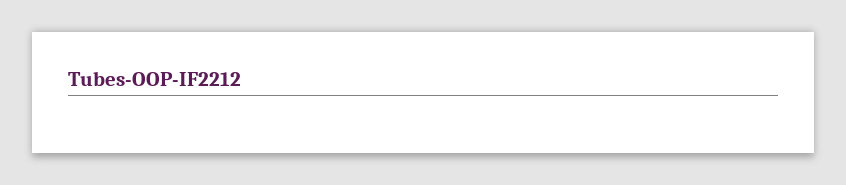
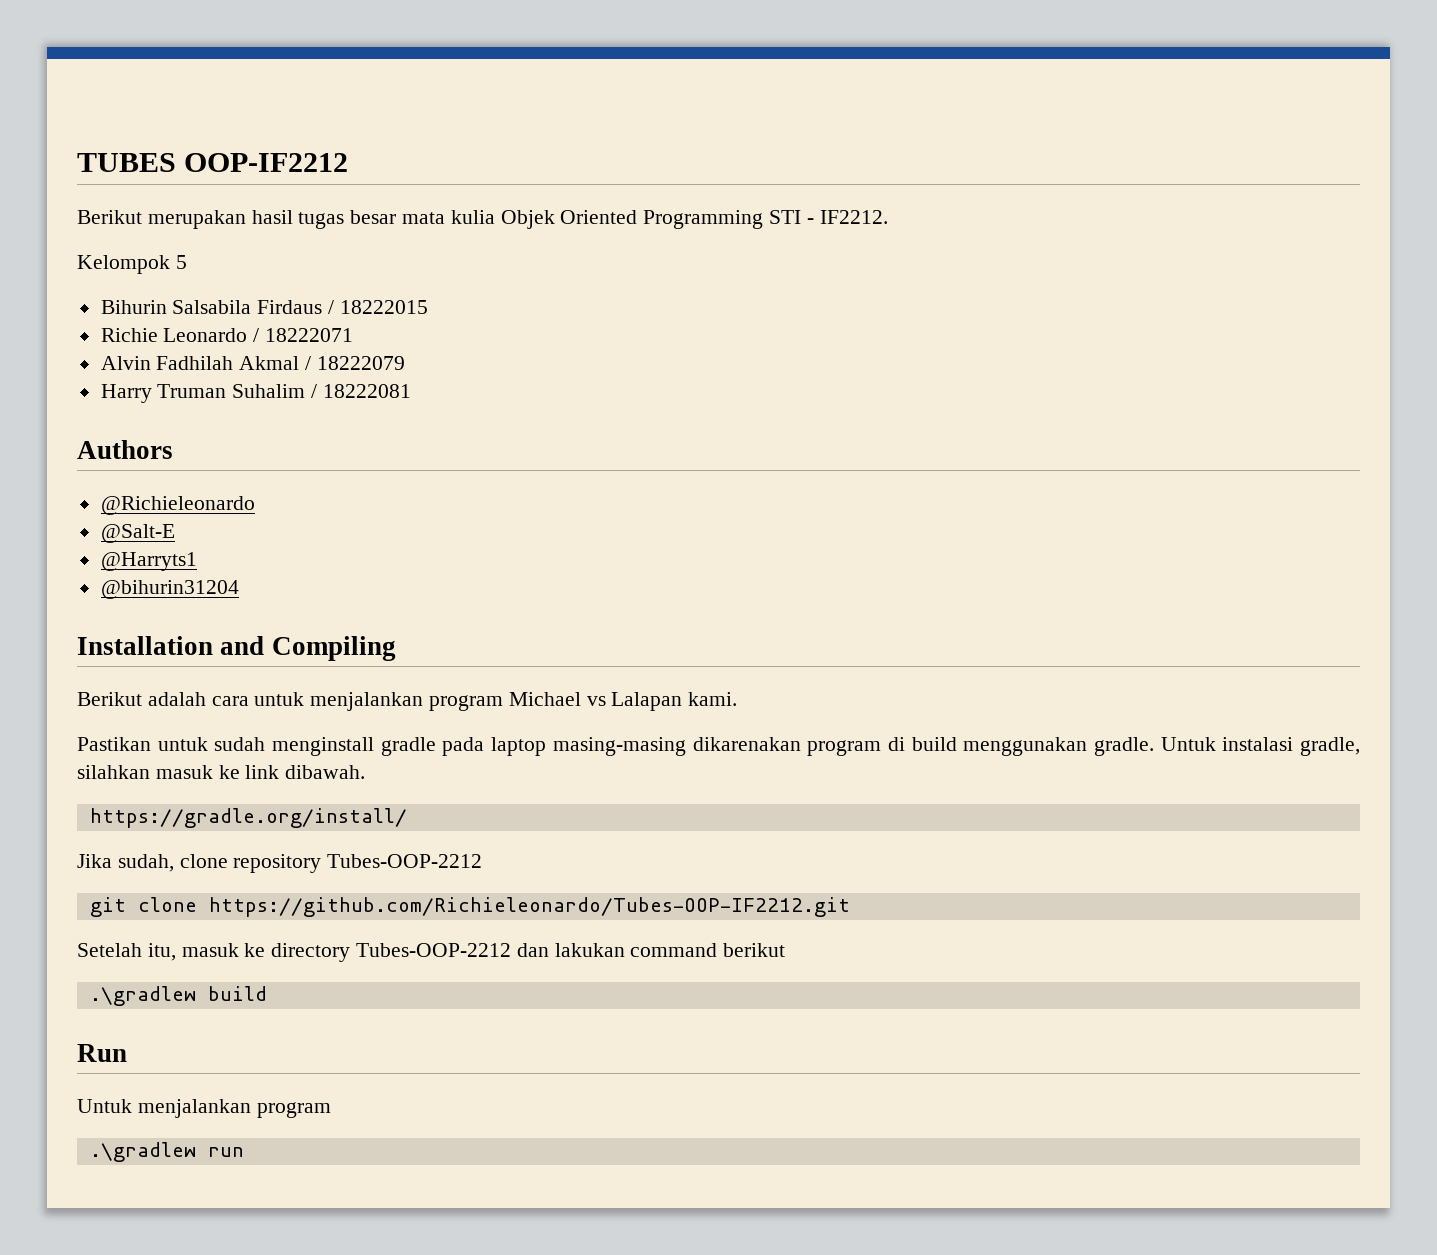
[68,71,241,86] Tubes-OOP-IF2212 -> [77,153,349,172] [77,210,888,229] [77,255,187,274] [100,300,428,314] [100,328,354,342] [100,356,405,370] [100,384,411,403] [77,440,173,459] [100,496,255,515] [100,524,175,543] [100,552,197,571] [100,580,239,599] [77,636,396,661] [77,692,738,711] [77,737,1360,756] [77,765,366,779] [89,808,407,828] [77,854,483,873] [89,897,850,917] [77,943,786,962] [89,986,267,1006] [77,1044,127,1062] [77,1099,331,1118] [89,1142,244,1162] TUBES OOP-IF2212 // Berikut merupakan hasil tugas besar mata kulia Objek Oriented Programming STI - IF2212. // Kelompok 5 // Bihurin Salsabila Firdaus / 18222015 // Richie Leonardo / 18222071 // Alvin Fadhilah Akmal / 18222079 // Harry Truman Suhalim / 18222081 // Authors // @Richieleonardo // @Salt-E // @Harryts1 // @bihurin31204 // Installation and Compiling // Berikut adalah cara untuk menjalankan program Michael vs Lalapan kami. // Pastikan untuk sudah menginstall gradle pada laptop masing-masing dikarenakan program di build menggunakan gradle. Untuk instalasi gradle, silahkan masuk ke link dibawah. // https://gradle.org/install/ // Jika sudah, clone repository Tubes-OOP-2212 // git clone https://github.com/Richieleonardo/Tubes-OOP-IF2212.git // Setelah itu, masuk ke directory Tubes-OOP-2212 dan lakukan command berikut // .\gradlew build // Run // Untuk menjalankan program // .\gradlew run

